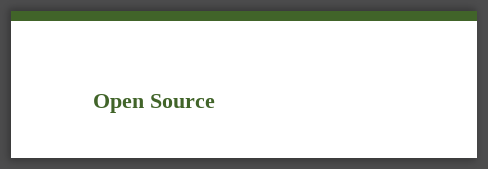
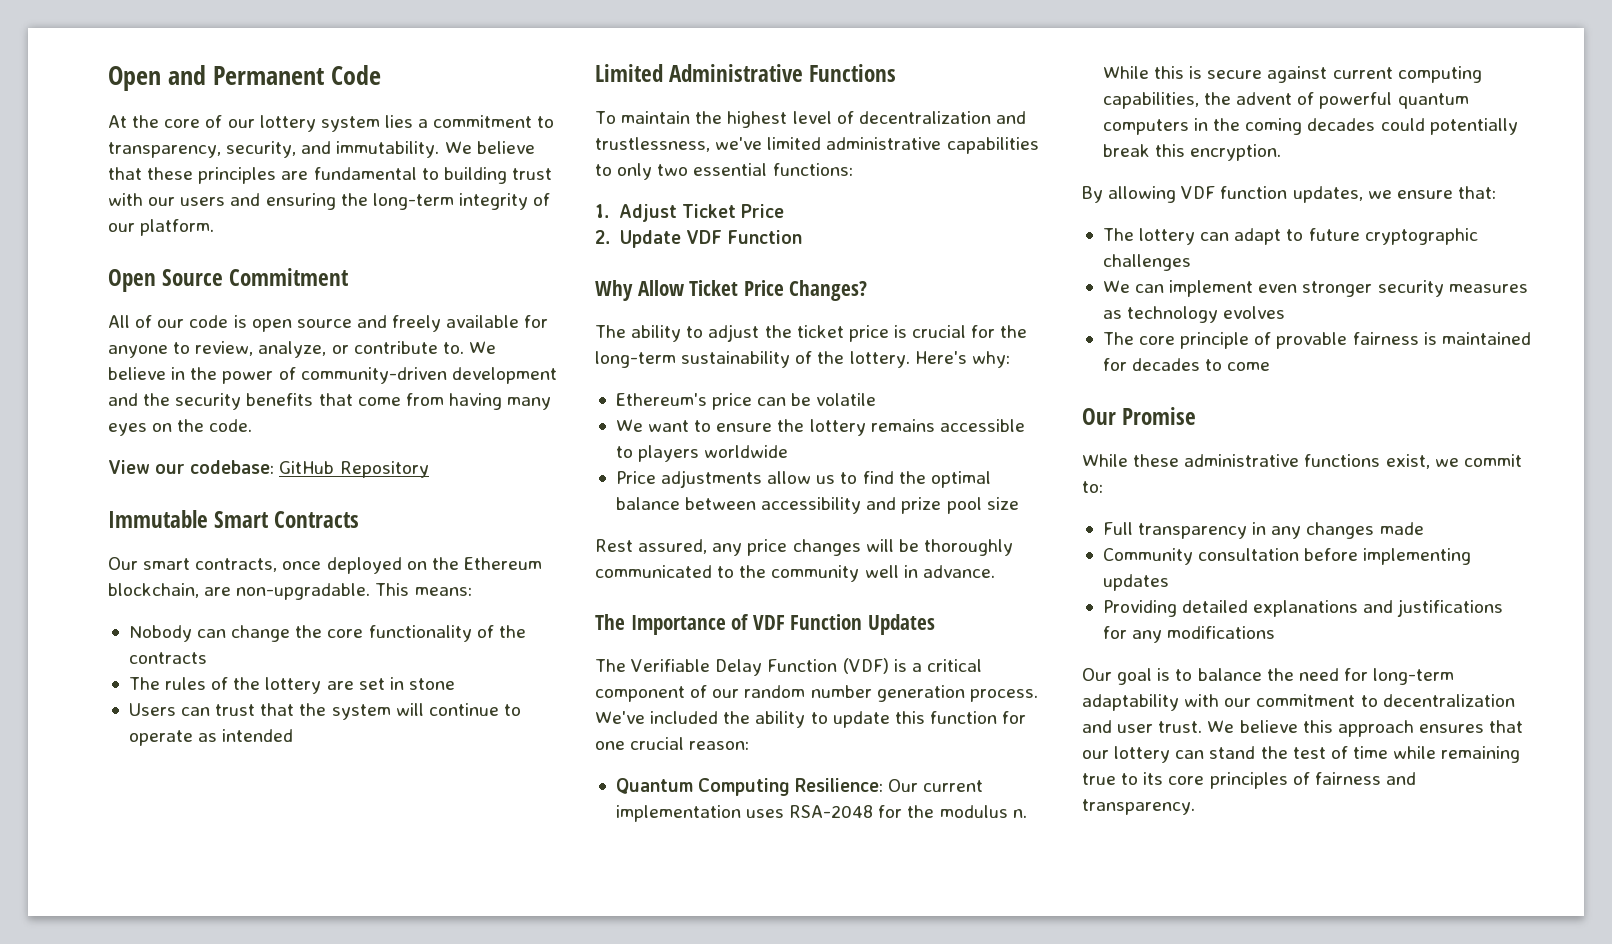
[93,94,215,113] Open Source -> [108,65,381,91] [108,115,555,132] [108,141,535,158] [108,167,552,184] [108,193,551,210] [108,219,215,236] [108,268,349,292] [108,315,549,332] [108,341,496,358] [108,367,557,384] [108,393,552,410] [108,419,253,436] [108,460,429,478] [108,510,360,528] [108,557,542,574] [108,583,472,600] [128,625,526,642] [128,652,207,664] [128,677,455,694] [128,703,521,720] [128,729,294,746] [595,64,897,82] [595,111,1026,128] [595,137,1039,154] [595,163,853,180] [595,204,785,222] [595,230,802,248] [595,280,868,301] [595,324,1028,342] [595,351,1010,368] [615,393,877,410] [615,419,1025,436] [615,445,789,462] [615,470,991,488] [615,497,1019,514] [595,539,1013,556] [595,565,995,582] [595,614,935,635] [595,658,982,676] [595,685,1038,702] [595,711,1027,728] [595,737,750,750] [615,778,984,796] [615,805,1027,822] [1102,66,1482,83] [1102,92,1469,109] [1102,118,1518,135] [1102,144,1282,161] [1082,186,1496,203] [1102,228,1478,245] [1102,254,1191,271] [1102,280,1528,297] [1102,306,1286,323] [1102,332,1531,349] [1102,358,1271,371] [1082,407,1197,425] [1082,454,1522,469] [1082,481,1103,493] [1102,522,1424,539] [1102,548,1472,565] [1102,574,1169,591] [1102,599,1504,617] [1102,626,1276,643] [1082,668,1455,685] [1082,694,1515,711] [1082,720,1524,737] [1082,746,1521,763] [1082,772,1416,789] [1082,799,1195,815] Open and Permanent Code // At the core of our lottery system lies a commitment to transparency, security, and immutability. We believe that these principles are fundamental to building trust with our users and ensuring the long-term integrity of our platform. // Open Source Commitment // All of our code is open source and freely available for anyone to review, analyze, or contribute to. We believe in the power of community-driven development and the security benefits that come from having many eyes on the code. // View our codebase: GitHub Repository // Immutable Smart Contracts // Our smart contracts, once deployed on the Ethereum blockchain, are non-upgradable. This means: // Nobody can change the core functionality of the contracts // The rules of the lottery are set in stone // Users can trust that the system will continue to operate as intended // Limited Administrative Functions // To maintain the highest level of decentralization and trustlessness, we've limited administrative capabilities to only two essential functions: // 1. Adjust Ticket Price // 2. Update VDF Function // Why Allow Ticket Price Changes? // The ability to adjust the ticket price is crucial for the long-term sustainability of the lottery. Here's why: // Ethereum's price can be volatile // We want to ensure the lottery remains accessible to players worldwide // Price adjustments allow us to find the optimal balance between accessibility and prize pool size // Rest assured, any price changes will be thoroughly communicated to the community well in advance. // The Importance of VDF Function Updates // The Verifiable Delay Function (VDF) is a critical component of our random number generation process. We've included the ability to update this function for one crucial reason: // Quantum Computing Resilience: Our current implementation uses RSA-2048 for the modulus n. While this is secure against current computing capabilities, the advent of powerful quantum computers in the coming decades could potentially break this encryption. // By allowing VDF function updates, we ensure that: // The lottery can adapt to future cryptographic challenges // We can implement even stronger security measures as technology evolves // The core principle of provable fairness is maintained for decades to come // Our Promise // While these administrative functions exist, we commit to: // Full transparency in any changes made // Community consultation before implementing updates // Providing detailed explanations and justifications for any modifications // Our goal is to balance the need for long-term adaptability with our commitment to decentralization and user trust. We believe this approach ensures that our lottery can stand the test of time while remaining true to its core principles of fairness and transparency.

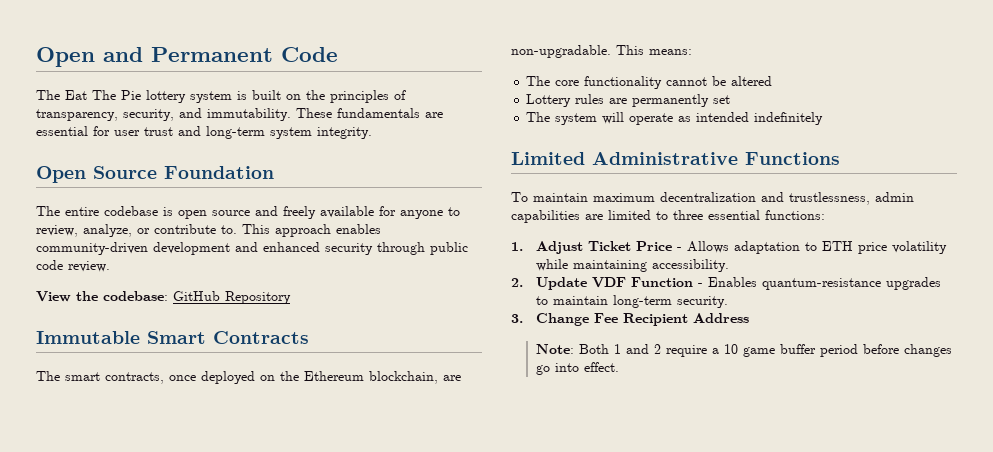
[108,115,555,132] [108,141,535,158] [108,167,552,184] [108,193,551,210] [108,219,215,236] [108,268,349,292] [108,315,229,328] At the core of our lottery system lies a commitment to transparency, security, and immutability. We believe that these principles are fundamental to building trust with our users and ensuring the long-term integrity of our platform. // Open Source Commitment // All of our code -> [36,90,406,103] [36,108,443,121] [36,126,372,139] [36,166,274,183] [36,206,158,216] The Eat The Pie lottery system is built on the principles of transparency, security, and immutability. These fundamentals are essential for user trust and long-term system integrity. // Open Source Foundation // The entire codebase
[468,341,496,354] [108,367,557,384] [108,393,552,410] [108,419,253,436] We believe in the power of community-driven development and the security benefits that come from having many eyes on the code. -> [242,224,381,237] [36,242,468,255] [36,260,110,272] This approach enables community-driven development and enhanced security through public code review.
[155,464,186,474] our -> [76,291,98,301] the
[108,557,138,570] Our -> [36,371,60,381] The
[128,625,526,642] [128,652,207,664] [128,677,455,694] [128,703,521,720] Nobody can change the core functionality of the contracts // The rules of the lottery are set in stone // Users can trust that the system will continue to -> [526,76,773,89] [526,94,731,107] [526,112,625,125] The core functionality cannot be altered // Lottery rules are permanently set // The system will
(294, 735) none -> [754,112,824,125] indefinitely
[695,111,1026,128] [595,137,1039,154] [595,163,689,180] the highest level of decentralization and trustlessness, we've limited administrative capabilities to only two -> [593,192,914,205] [511,210,703,223] maximum decentralization and trustlessness, admin capabilities are limited to three
[595,230,802,248] [595,280,868,301] [595,324,1028,342] [595,351,1010,368] [615,393,877,410] [615,419,1025,436] [615,445,789,462] [615,470,991,488] [615,497,1019,514] [595,539,1013,556] [595,565,995,582] [595,614,935,635] [595,658,982,676] [595,685,1038,702] [595,711,1027,728] [595,737,750,750] [615,778,984,796] [615,805,1027,822] [1102,66,1482,83] [1102,92,1469,109] [1102,118,1518,135] [1102,144,1282,161] [1082,186,1496,203] [1102,228,1478,245] [1102,254,1191,271] [1102,280,1528,297] [1102,306,1286,323] [1102,332,1531,349] [1102,358,1271,371] [1082,407,1197,425] [1082,454,1522,469] [1082,481,1103,493] [1102,522,1424,539] [1102,548,1472,565] [1102,574,1169,591] [1102,599,1504,617] [1102,626,1276,643] [1082,668,1455,685] [1082,694,1515,711] [1082,720,1524,737] [1082,746,1521,763] [1082,772,1416,789] [1082,799,1195,815] // 2. Update VDF Function // Why Allow Ticket Price Changes? // The ability to adjust the ticket price is crucial for the long-term sustainability of the lottery. Here's why: // Ethereum's price can be volatile // We want to ensure the lottery remains accessible to players worldwide // Price adjustments allow us to find the optimal balance between accessibility and prize pool size // Rest assured, any price changes will be thoroughly communicated to the community well in advance. // The Importance of VDF Function Updates // The Verifiable Delay Function (VDF) is a critical component of our random number generation process. We've included the ability to update this function for one crucial reason: // Quantum Computing Resilience: Our current implementation uses RSA-2048 for the modulus n. While this is secure against current computing capabilities, the advent of powerful quantum computers in the coming decades could potentially break this encryption. // By allowing VDF function updates, we ensure that: // The lottery can adapt to future cryptographic challenges // We can implement even stronger security measures as technology evolves // The core principle of provable fairness is maintained for decades to come // Our Promise // While these administrative functions exist, we commit to: // Full transparency in any changes made // Community consultation before implementing updates // Providing detailed explanations and justifications for any modifications // Our goal is to balance the need for long-term adaptability with our commitment to decentralization and user trust. We believe this approach ensures that our lottery can stand the test of time while remaining true to its core principles of fairness and transparency. -> [676,241,947,254] [535,259,729,272] [511,277,941,290] [535,295,728,308] [511,313,749,326] [535,344,952,357] [535,362,619,375] - Allows adaptation to ETH price volatility while maintaining accessibility. // 2. Update VDF Function - Enables quantum-resistance upgrades to maintain long-term security. // 3. Change Fee Recipient Address // Note: Both 1 and 2 require a 10 game buffer period before changes go into effect.

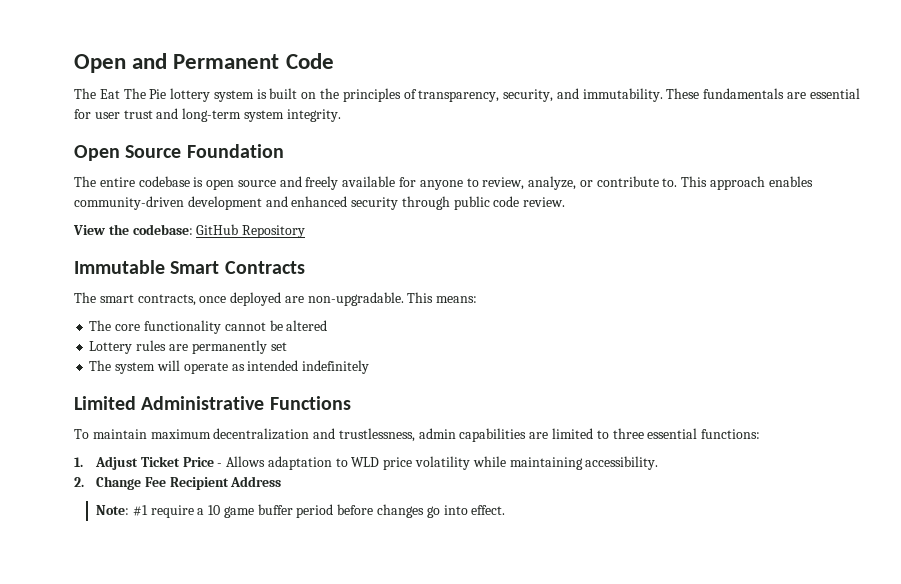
[260,371,438,384] on the Ethereum blockchain, -> (282, 299) none
[821,241,853,251] ETH -> [351,457,380,467] WLD
[535,277,941,290] [535,295,728,308] [511,314,523,323] Update VDF Function - Enables quantum-resistance upgrades to maintain long-term security. // 3. -> (84, 482) none
[578,344,661,354] Both 1 and 2 -> [132,505,148,516] #1

